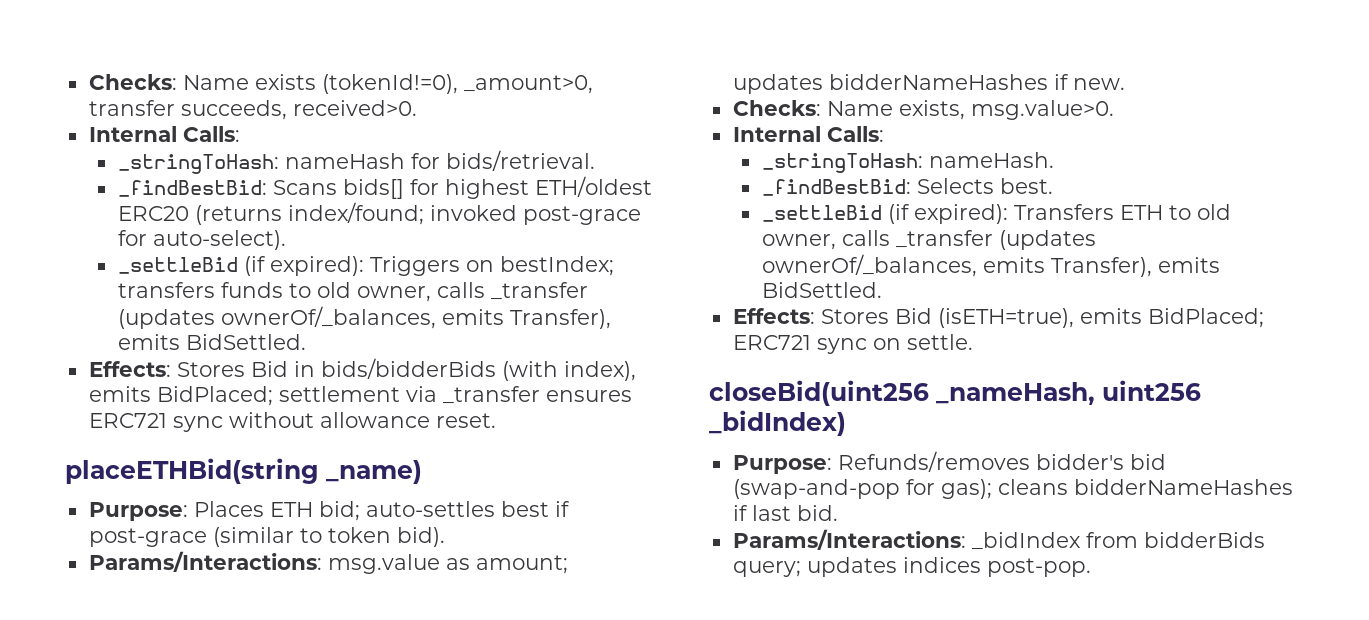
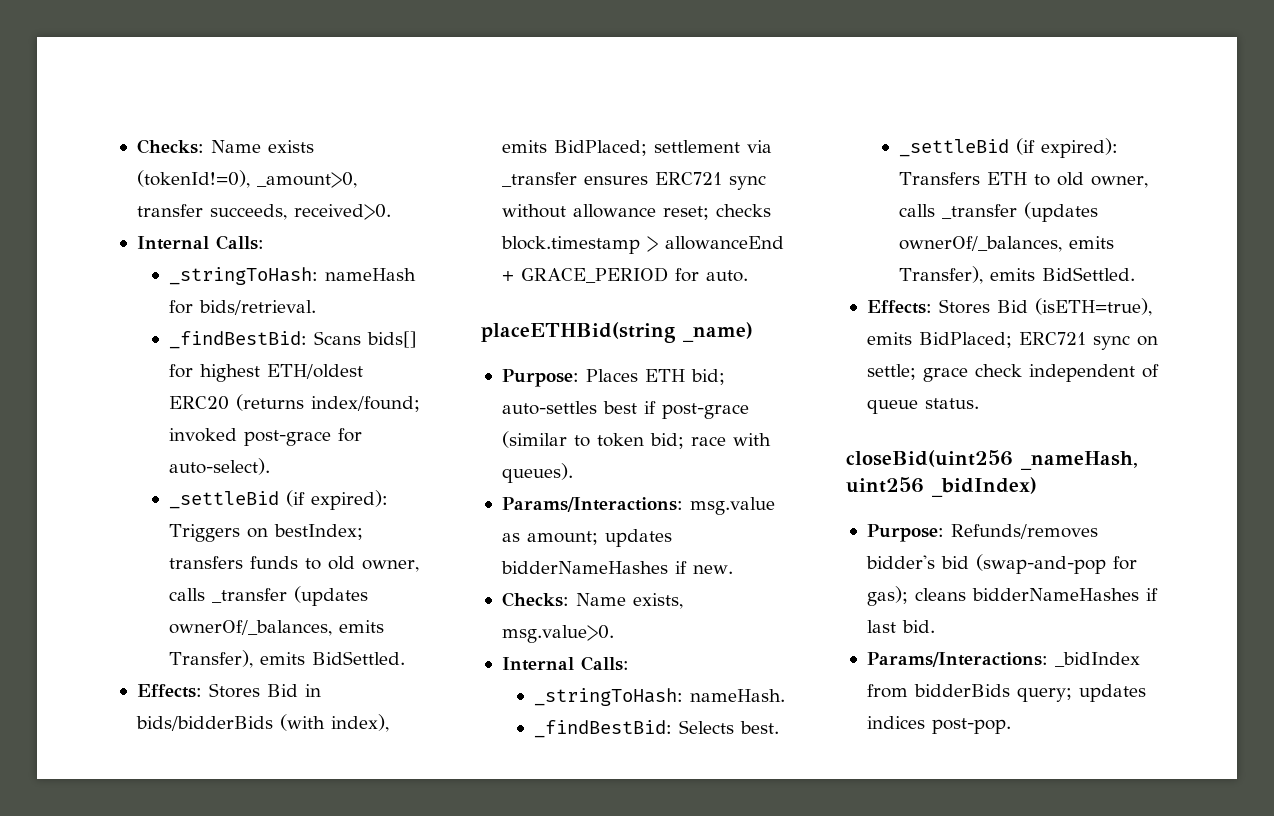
[435,413,496,428] reset. -> [662,204,771,220] [500,236,784,254] [501,267,748,283] reset; checks block.timestamp > allowanceEnd + GRACE_PERIOD for auto.
[396,527,445,547] bid). -> [649,433,771,449] [501,463,573,483] bid; race with queues).
[906,334,973,350] settle. -> [866,364,1159,382] [866,398,979,414] settle; grace check independent of queue status.

